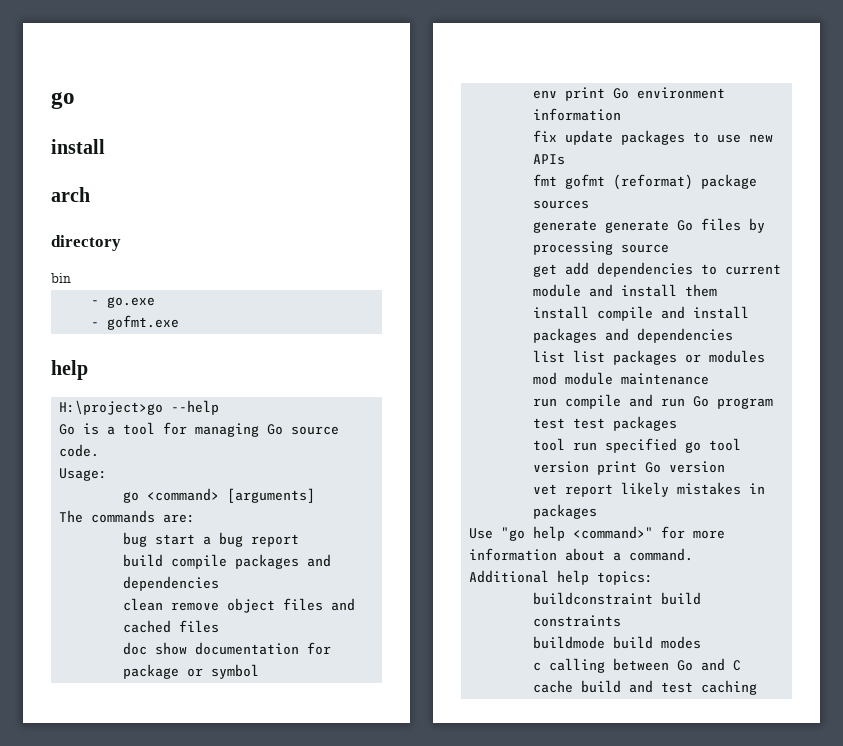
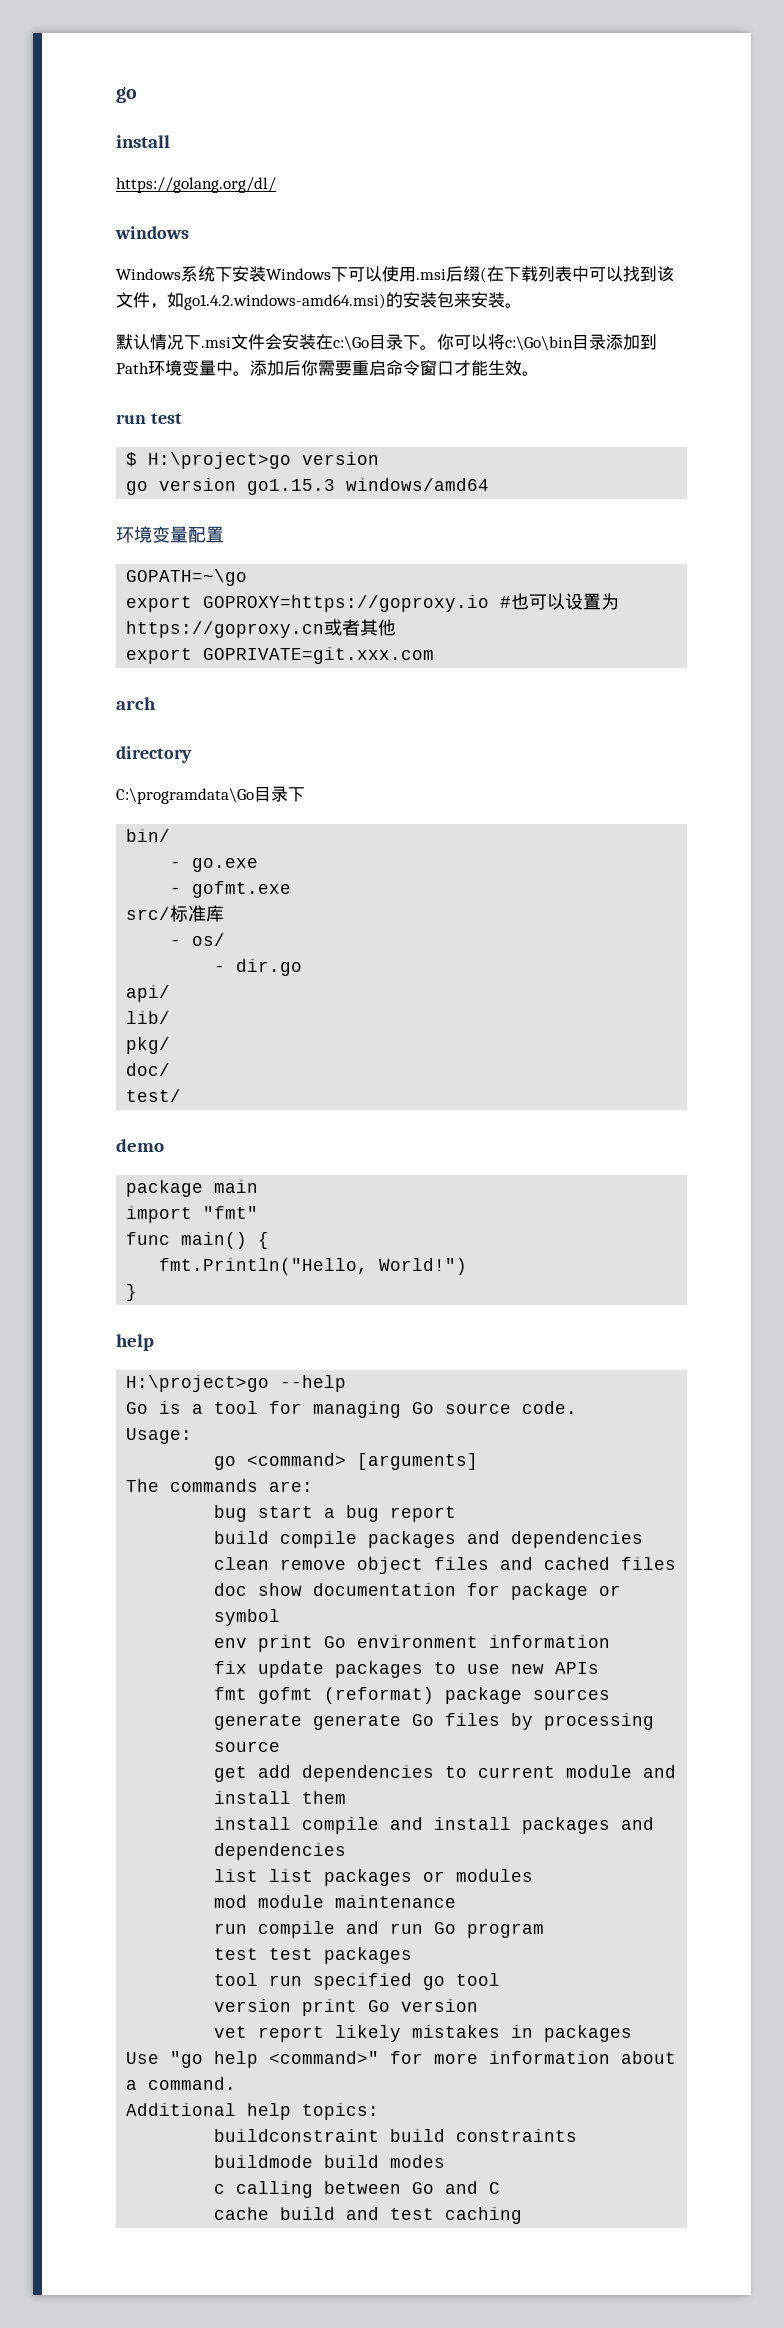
(105, 146) none -> [116,177,276,193] [115,226,189,239] [116,266,674,283] [116,292,522,310] [116,334,657,351] [116,360,539,376] [116,413,182,424] [126,452,380,469] [126,478,490,495] [116,526,224,543] [126,569,248,586] [126,593,620,612] [126,619,397,638] [126,647,435,664] // https://golang.org/dl/ // windows // Windows系统下安装Windows下可以使用.msi后缀(在下载列表中可以找到该文件，如go1.4.2.windows-amd64.msi)的安装包来安装。 // 默认情况下.msi文件会安装在c:\Go目录下。你可以将c:\Go\bin目录添加到Path环境变量中。添加后你需要重启命令窗口才能生效。 // run test // $ H:\project>go version // go version go1.15.3 windows/amd64 // 环境变量配置 // GOPATH=~\go // export GOPROXY=https://goproxy.io #也可以设置为https://goproxy.cn或者其他 // export GOPRIVATE=git.xxx.com
[51,273,71,283] bin -> [116,786,305,804] [126,829,171,842] C:\programdata\Go目录下 // bin/
(180, 322) none -> [126,905,225,922] [170,933,226,946] [214,959,303,976] [126,985,171,1002] [126,1011,171,1024] [126,1037,171,1054] [126,1063,171,1076] [126,1089,182,1102] [116,1139,164,1152] [126,1180,259,1197] [126,1206,259,1223] [126,1232,270,1249] [159,1258,468,1275] [126,1284,138,1301] // src/标准库 // - os/ // - dir.go // api/ // lib/ // pkg/ // doc/ // test/ // demo // package main // import "fmt" // func main() { // fmt.Println("Hello, World!") // }

